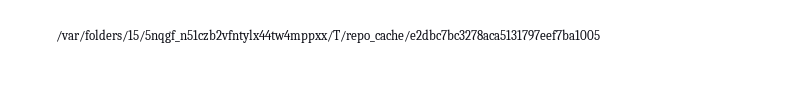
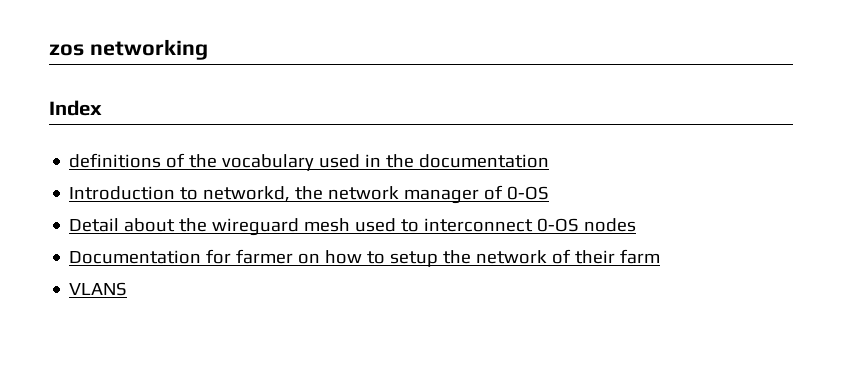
[56,29,600,43] /var/folders/15/5nqgf_n51czb2vfntylx44tw4mppxx/T/repo_cache/e2dbc7bc3278aca5131797eef7ba1005 -> [49,39,208,60] [49,100,102,116] [69,153,550,171] [69,185,550,204] [69,218,637,236] [69,249,661,267] [69,282,128,296] zos networking // Index // definitions of the vocabulary used in the documentation // Introduction to networkd, the network manager of 0-OS // Detail about the wireguard mesh used to interconnect 0-OS nodes // Documentation for farmer on how to setup the network of their farm // VLANS

